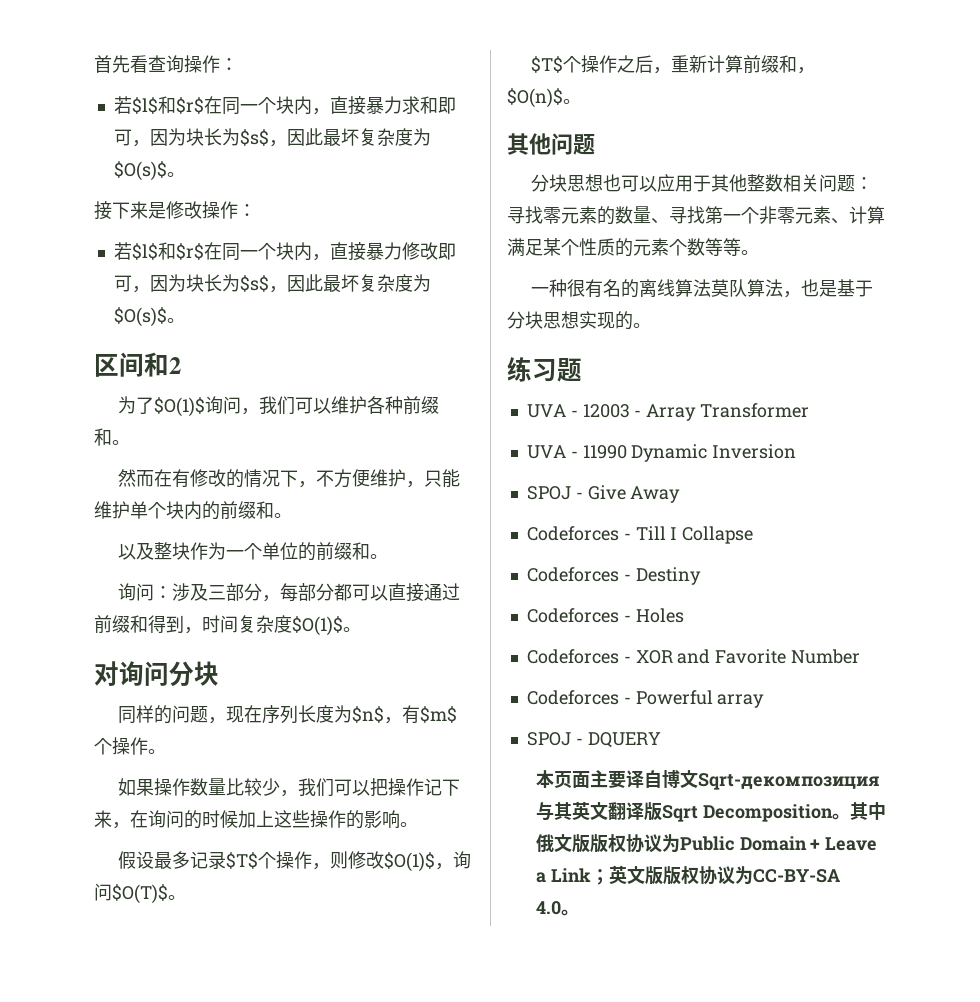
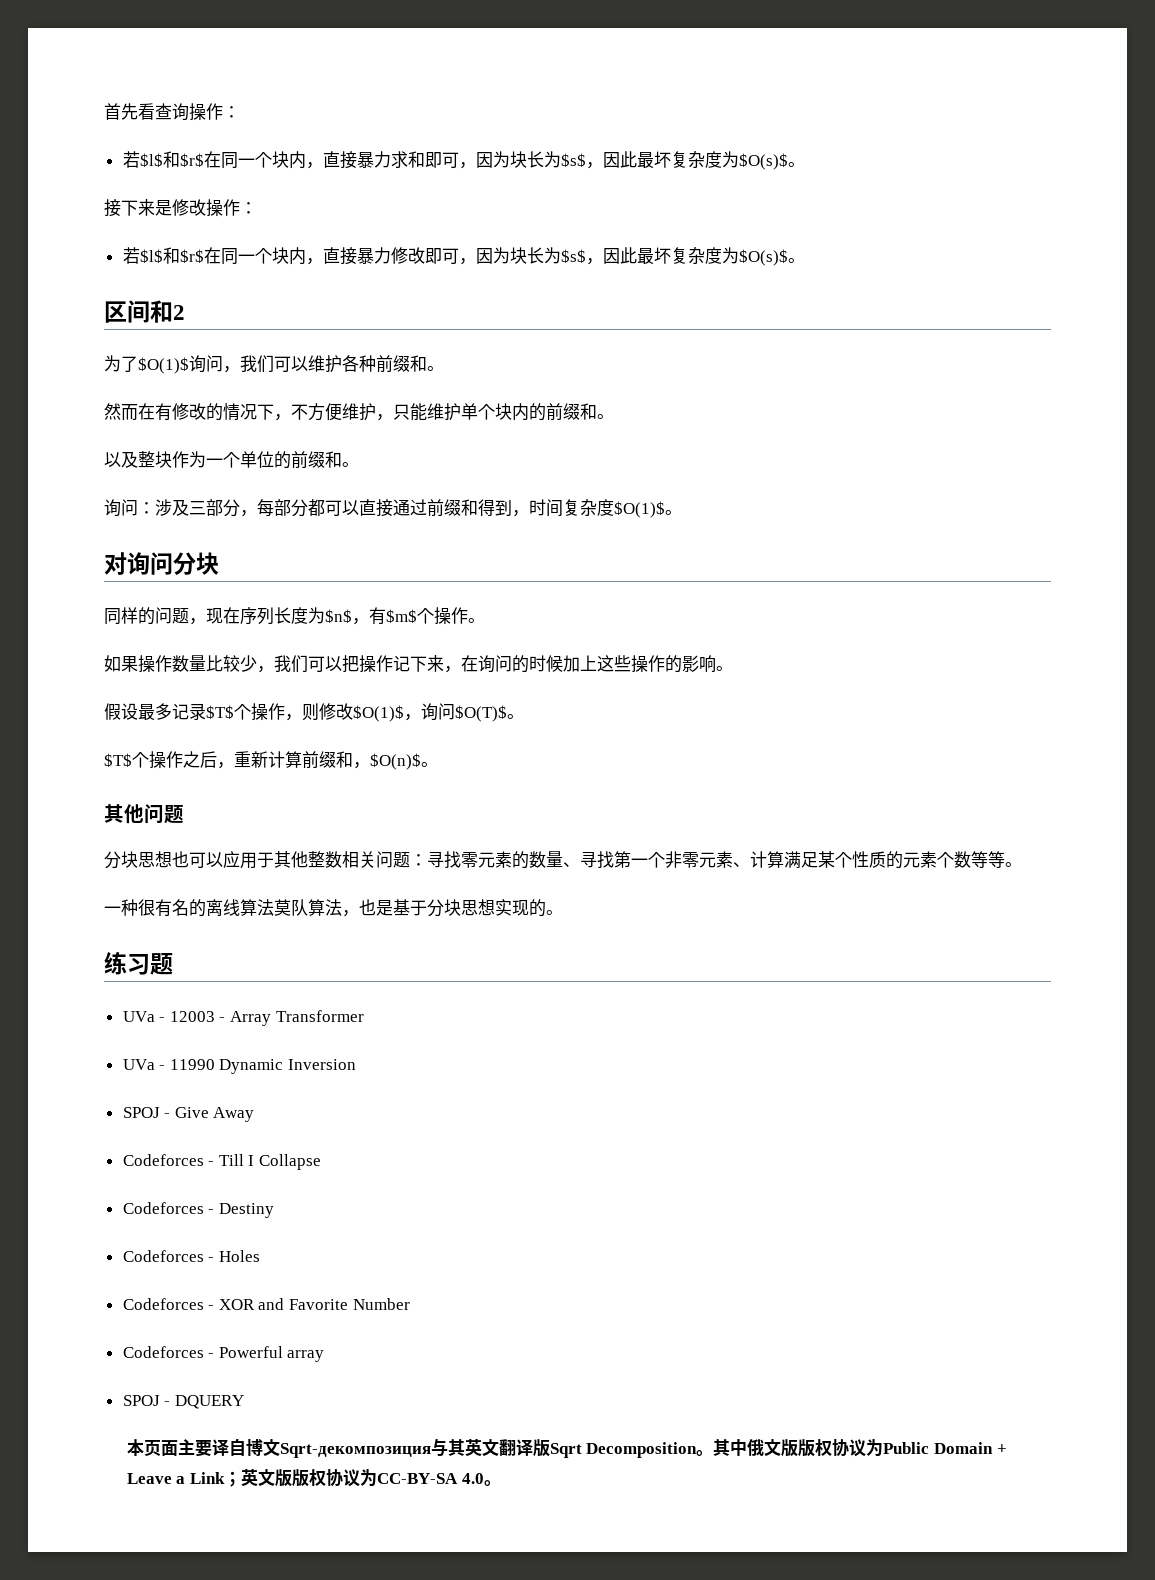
[526,404,566,418] UVA -> [122,1011,155,1022] UVa
[526,445,566,459] UVA -> [122,1059,155,1070] UVa

